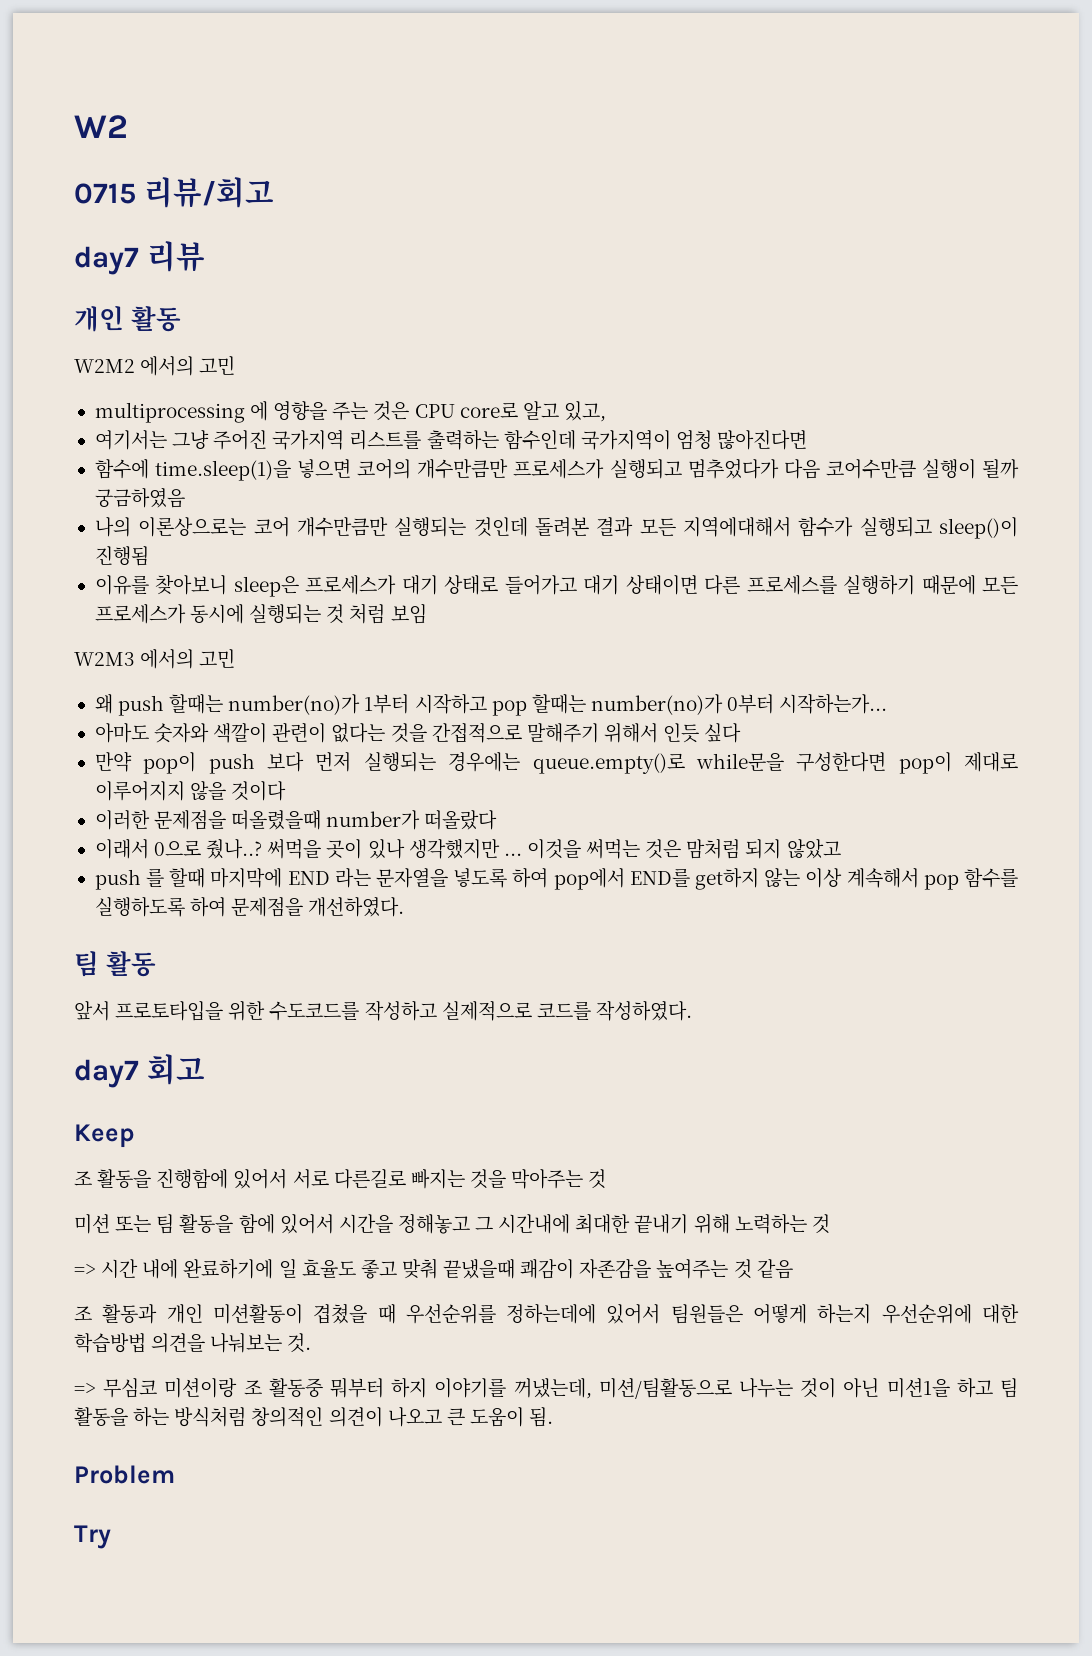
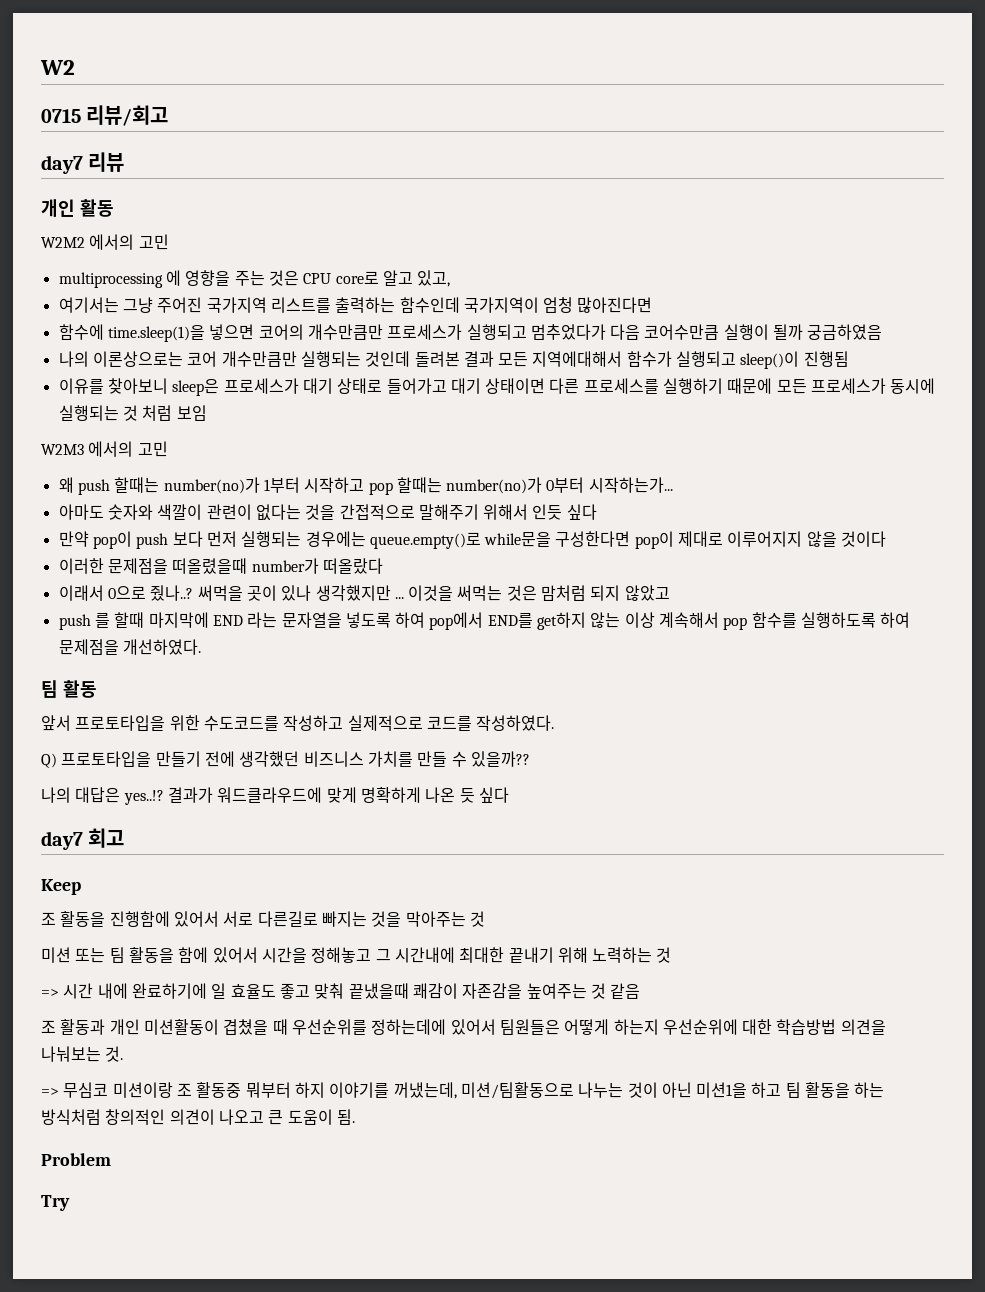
(692, 1011) none -> [41,751,530,768] [41,787,509,805] // Q) 프로토타입을 만들기 전에 생각했던 비즈니스 가치를 만들 수 있을까?? // 나의 대답은 yes..!? 결과가 워드클라우드에 맞게 명확하게 나온 듯 싶다

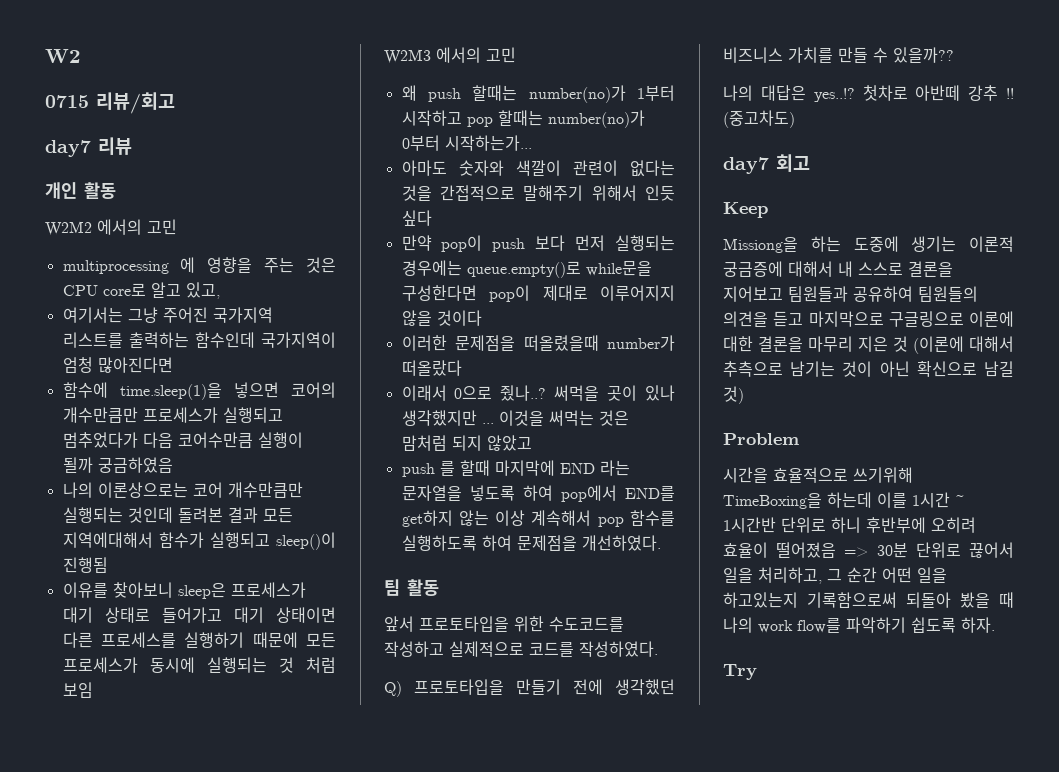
[167,787,509,803] [41,828,125,850] [41,879,81,895] [41,911,485,927] [41,947,672,963] [41,983,641,999] [41,1019,886,1035] [41,1046,124,1062] [41,1082,885,1099] [41,1109,355,1125] [41,1153,111,1166] 결과가 워드클라우드에 맞게 명확하게 나온 듯 싶다 // day7 회고 // Keep // 조 활동을 진행함에 있어서 서로 다른길로 빠지는 것을 막아주는 것 // 미션 또는 팀 활동을 함에 있어서 시간을 정해놓고 그 시간내에 최대한 끝내기 위해 노력하는 것 // => 시간 내에 완료하기에 일 효율도 좋고 맞춰 끝냈을때 쾌감이 자존감을 높여주는 것 같음 // 조 활동과 개인 미션활동이 겹쳤을 때 우선순위를 정하는데에 있어서 팀원들은 어떻게 하는지 우선순위에 대한 학습방법 의견을 나눠보는 것. // => 무심코 미션이랑 조 활동중 뭐부터 하지 이야기를 꺼냈는데, 미션/팀활동으로 나누는 것이 아닌 미션1을 하고 팀 활동을 하는 방식처럼 창의적인 의견이 나오고 큰 도움이 됨. // Problem -> [862,85,1014,101] [723,110,795,128] [723,154,810,174] [723,202,768,218] [723,236,1014,253] [723,261,953,277] [723,286,978,302] [723,311,1014,327] [723,336,1014,354] [723,361,1014,377] [723,386,744,404] [723,433,799,445] [723,467,913,483] [723,492,965,509] [723,517,976,533] [723,542,1014,558] [723,567,947,584] [723,592,1014,608] [723,617,995,633] 첫차로 아반떼 강추 !! (중고차도) // day7 회고 // Keep // Missiong을 하는 도중에 생기는 이론적 궁금증에 대해서 내 스스로 결론을 지어보고 팀원들과 공유하여 팀원들의 의견을 듣고 마지막으로 구글링으로 이론에 대한 결론을 마무리 지은 것 (이론에 대해서 추측으로 남기는 것이 아닌 확신으로 남길 것) // Problem // 시간을 효율적으로 쓰기위해 TimeBoxing을 하는데 이를 1시간 ~ 1시간반 단위로 하니 후반부에 오히려 효율이 떨어졌음 => 30분 단위로 끊어서 일을 처리하고, 그 순간 어떤 일을 하고있는지 기록함으로써 되돌아 봤을 때 나의 work flow를 파악하기 쉽도록 하자.

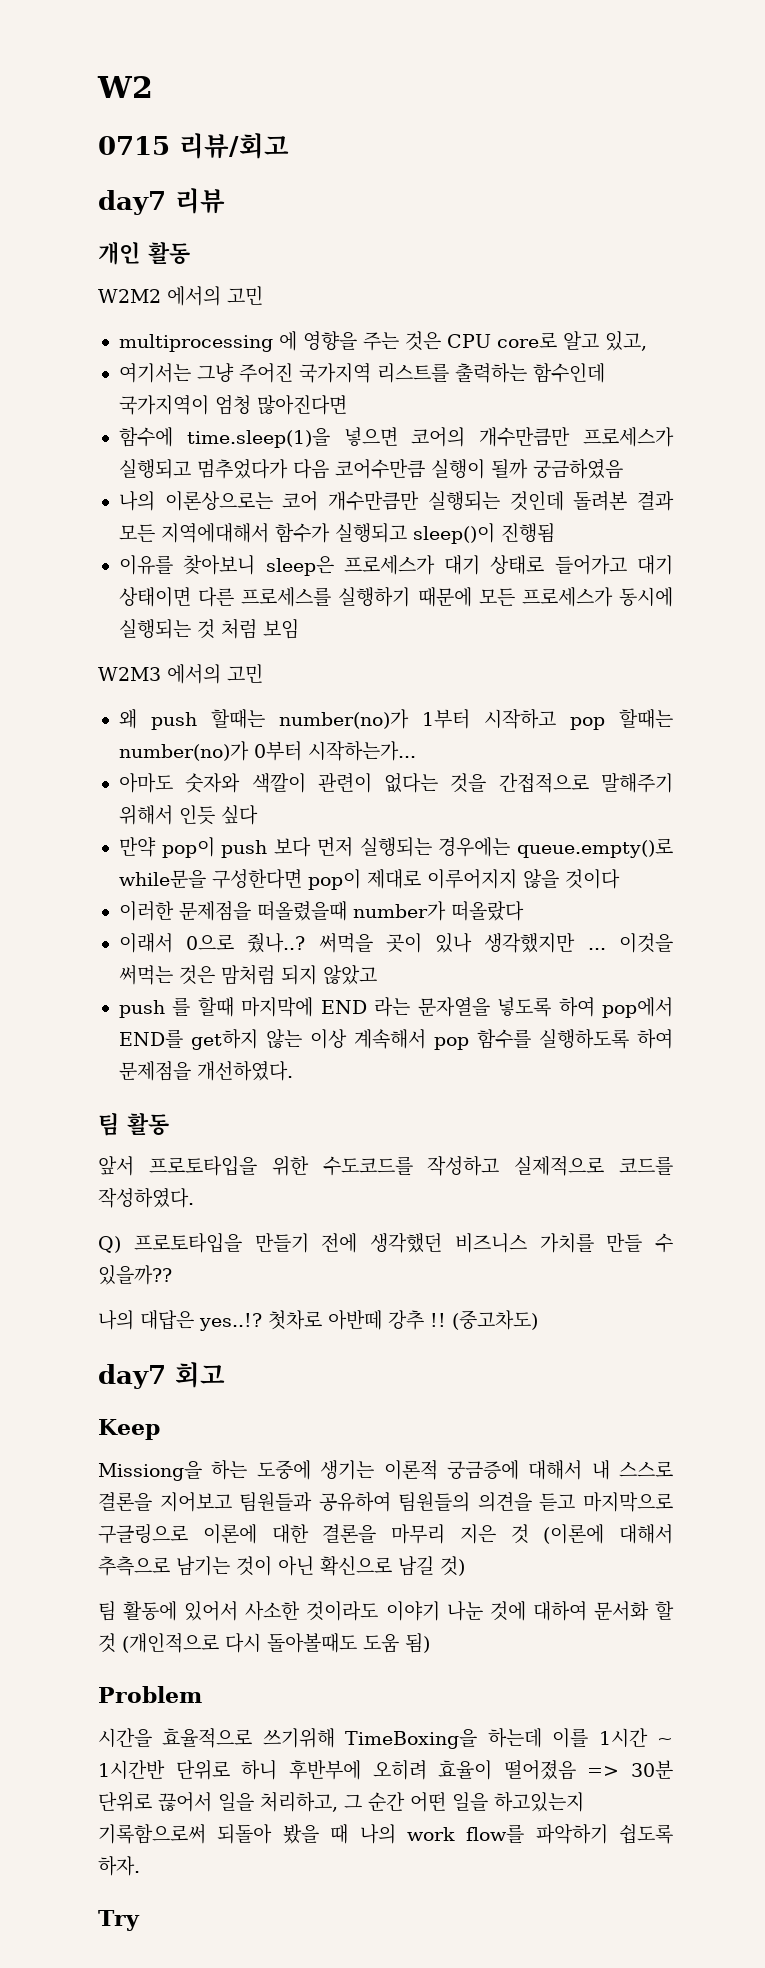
(744, 395) none -> [98,1601,675,1621] [98,1633,430,1653] // 팀 활동에 있어서 사소한 것이라도 이야기 나눈 것에 대하여 문서화 할 것 (개인적으로 다시 돌아볼때도 도움 됨)

